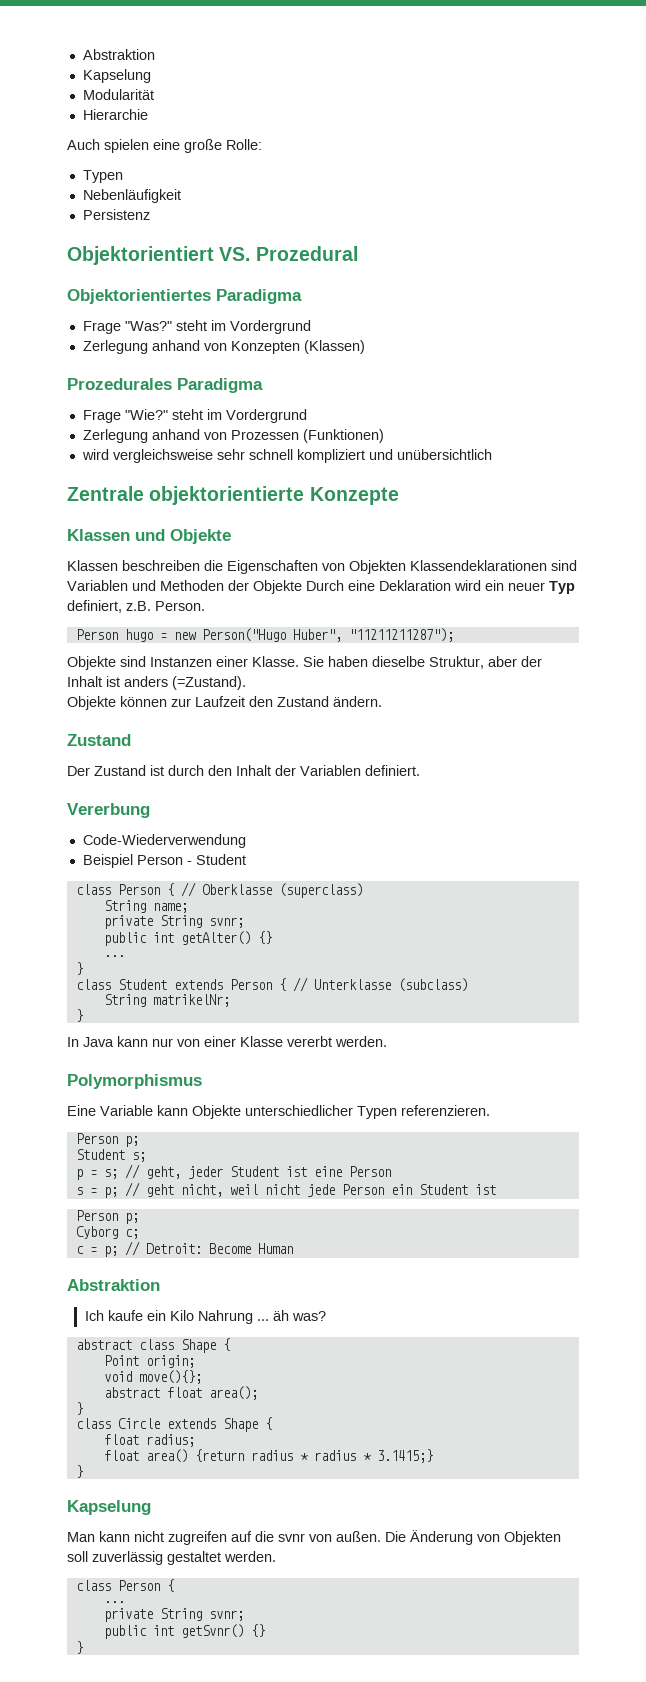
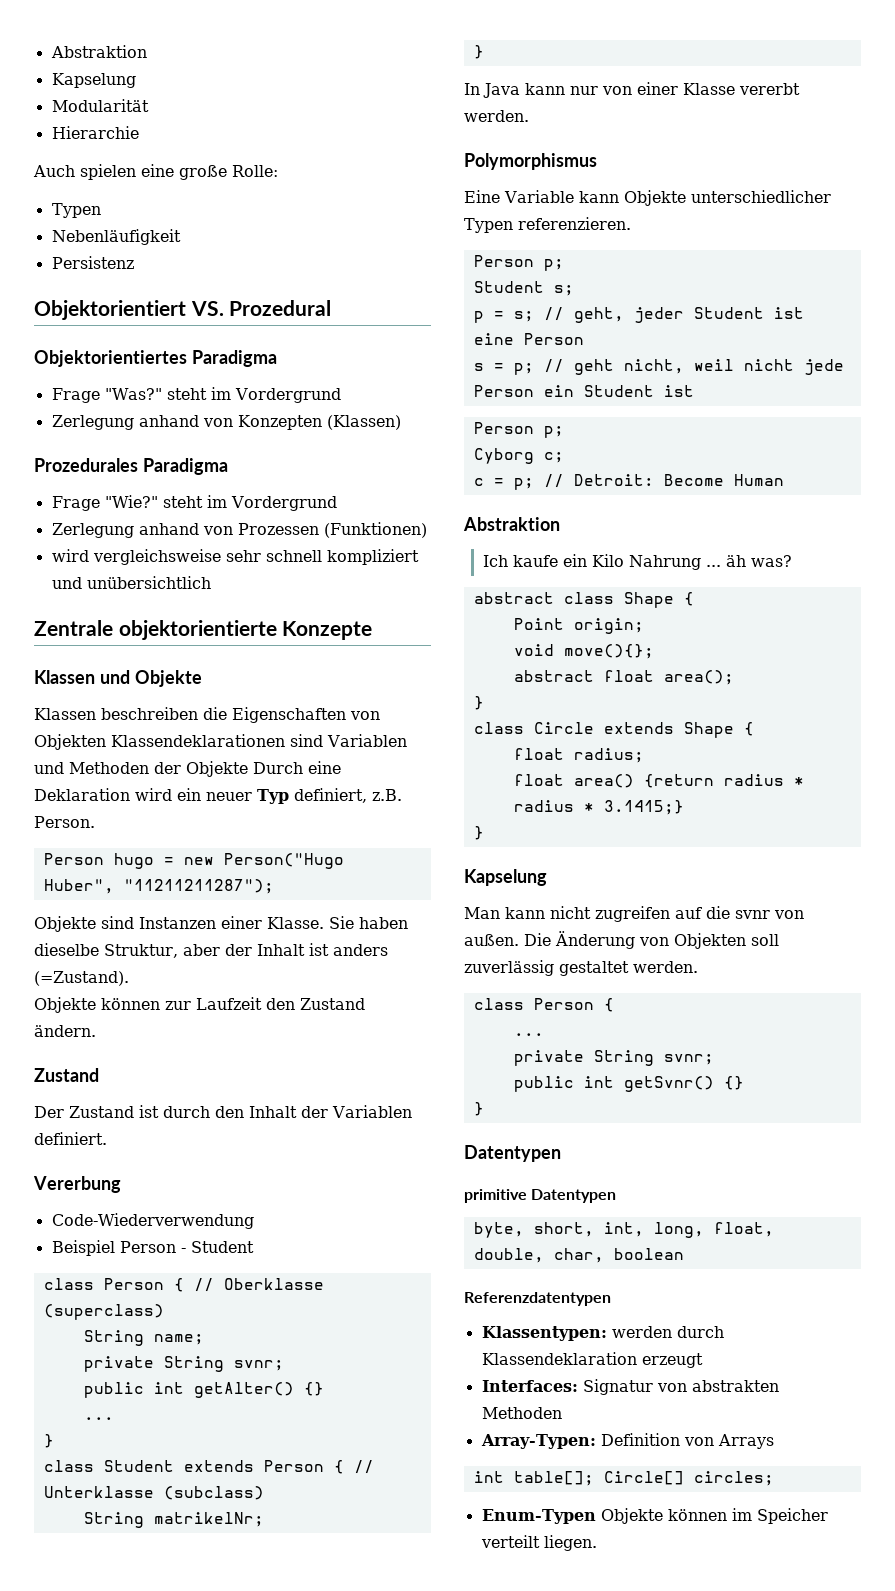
(83, 1647) none -> [464,1145,561,1162] [464,1189,617,1203] [473,1222,774,1238] [473,1248,684,1263] [464,1292,611,1306] [481,1326,724,1341] [481,1352,703,1368] [481,1379,779,1395] [481,1407,562,1419] [480,1433,774,1449] [473,1471,774,1486] [481,1508,828,1524] [480,1535,597,1551] // Datentypen // primitive Datentypen // byte, short, int, long, float, double, char, boolean // Referenzdatentypen // Klassentypen: werden durch Klassendeklaration erzeugt // Interfaces: Signatur von abstrakten Methoden // Array-Typen: Definition von Arrays // int table[]; Circle[] circles; // Enum-Typen Objekte können im Speicher verteilt liegen.

